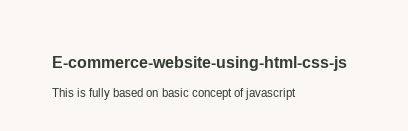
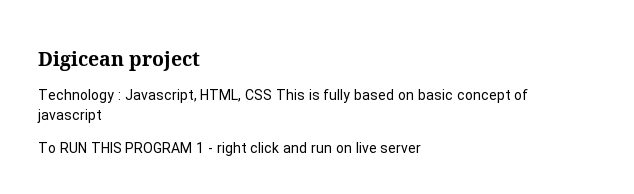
[52,56,347,71] E-commerce-website-using-html-css-js // -> [38,51,201,71] [38,89,273,103] Digicean project // Technology : Javascript, HTML, CSS
(296, 94) none -> [38,142,422,156] // To RUN THIS PROGRAM 1 - right click and run on live server

